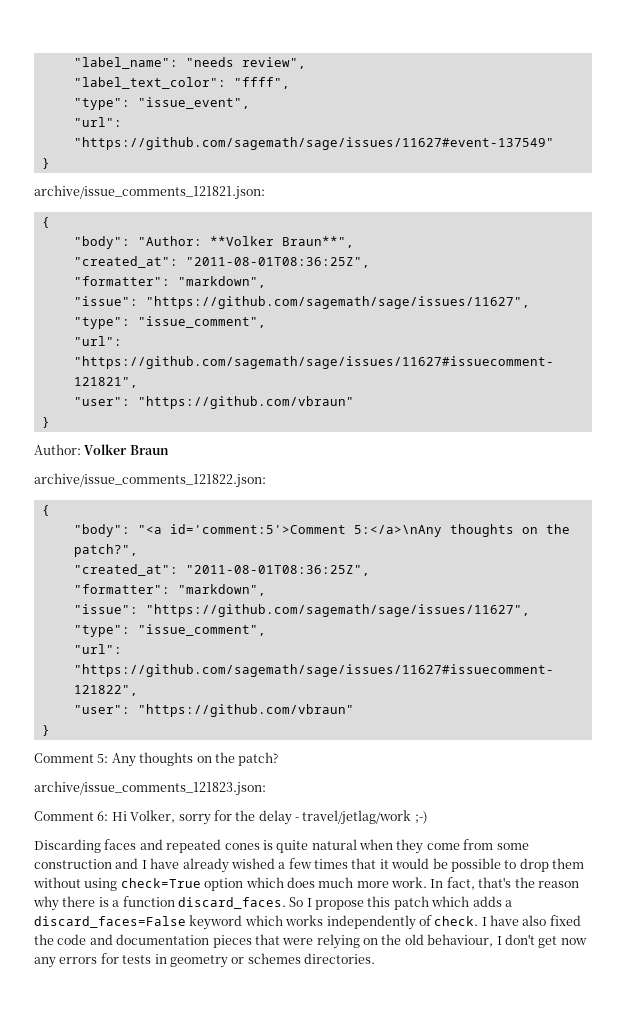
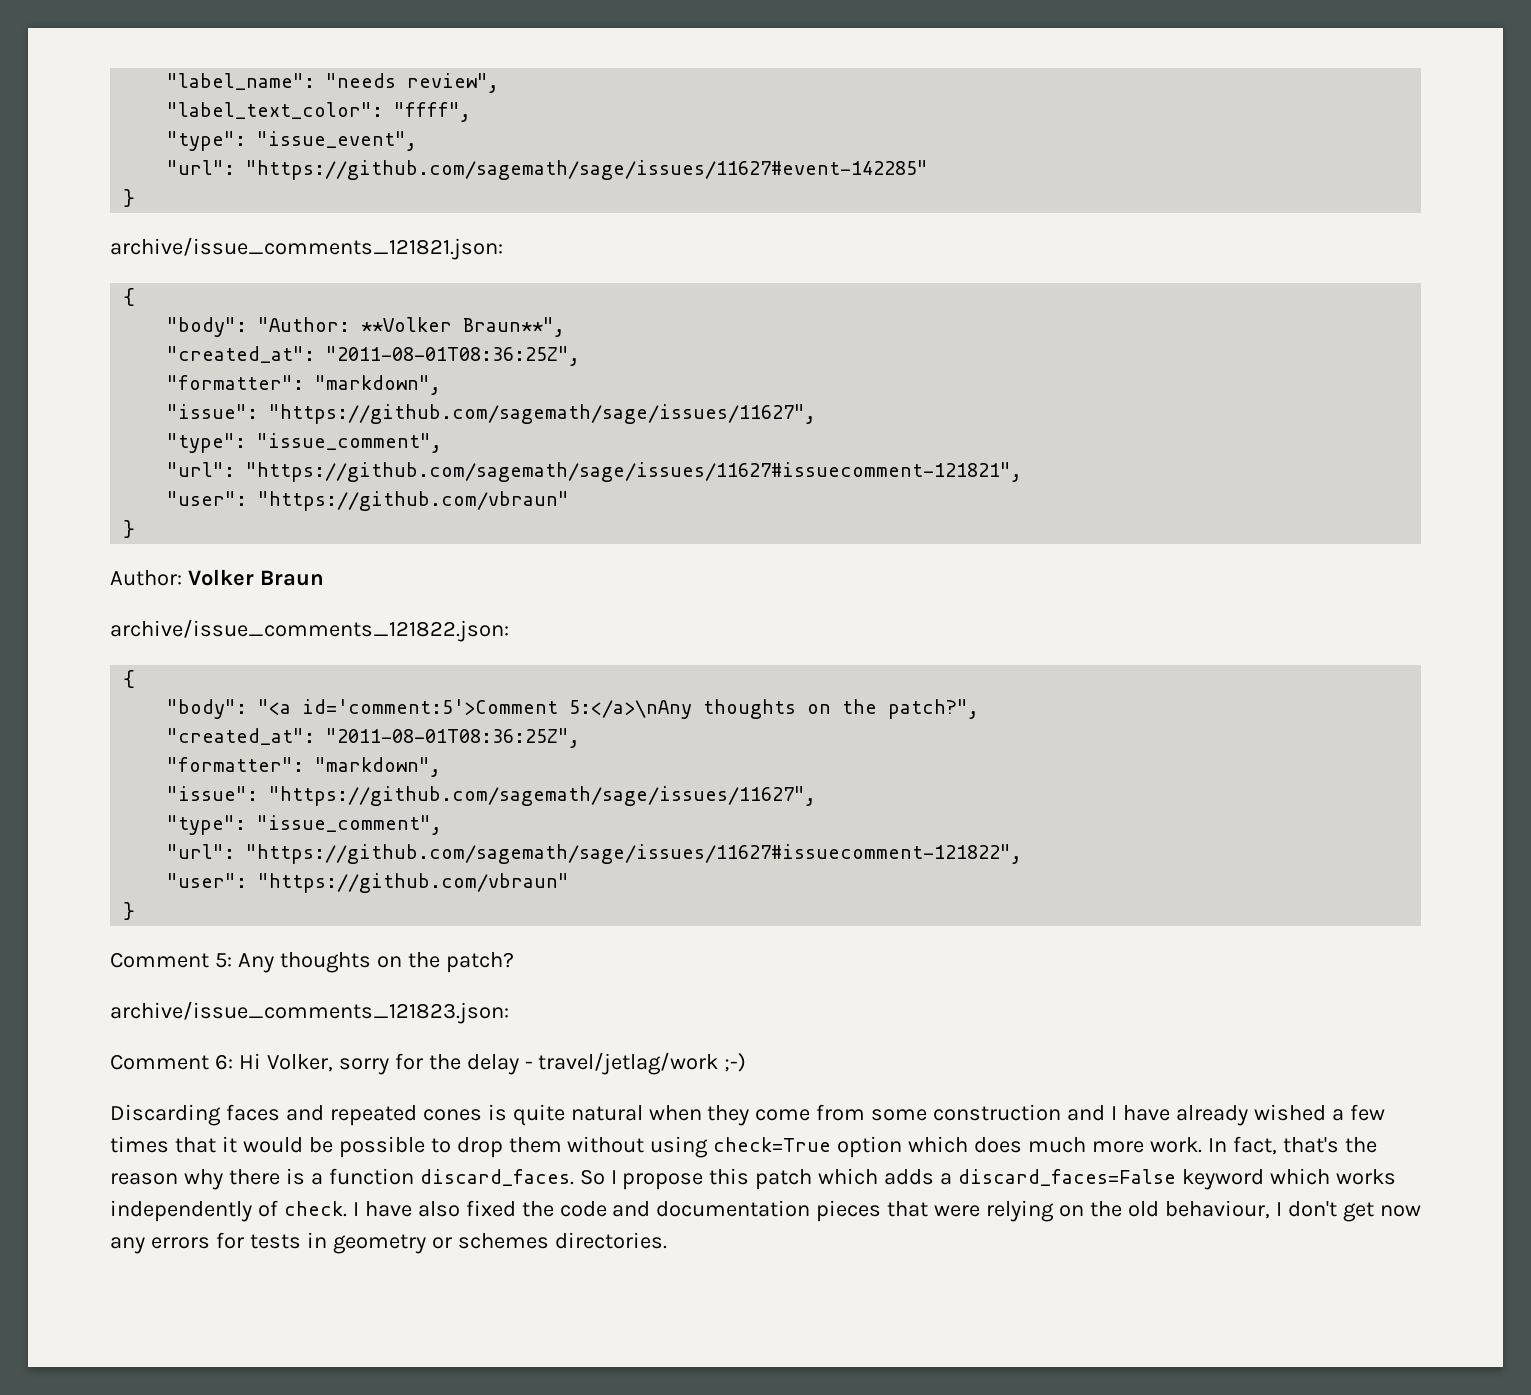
[73,137,554,150] "https://github.com/sagemath/sage/issues/11627#event-137549" -> [246,160,929,180] "https://github.com/sagemath/sage/issues/11627#event-142285"

